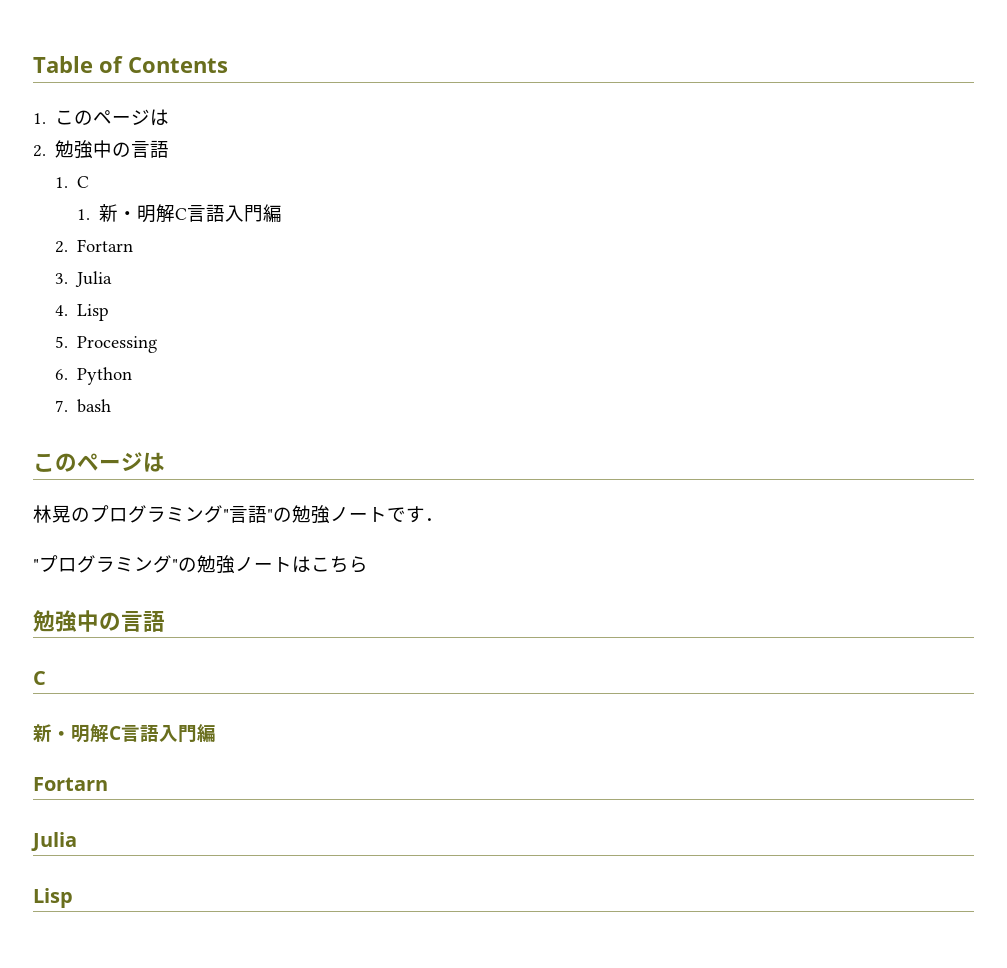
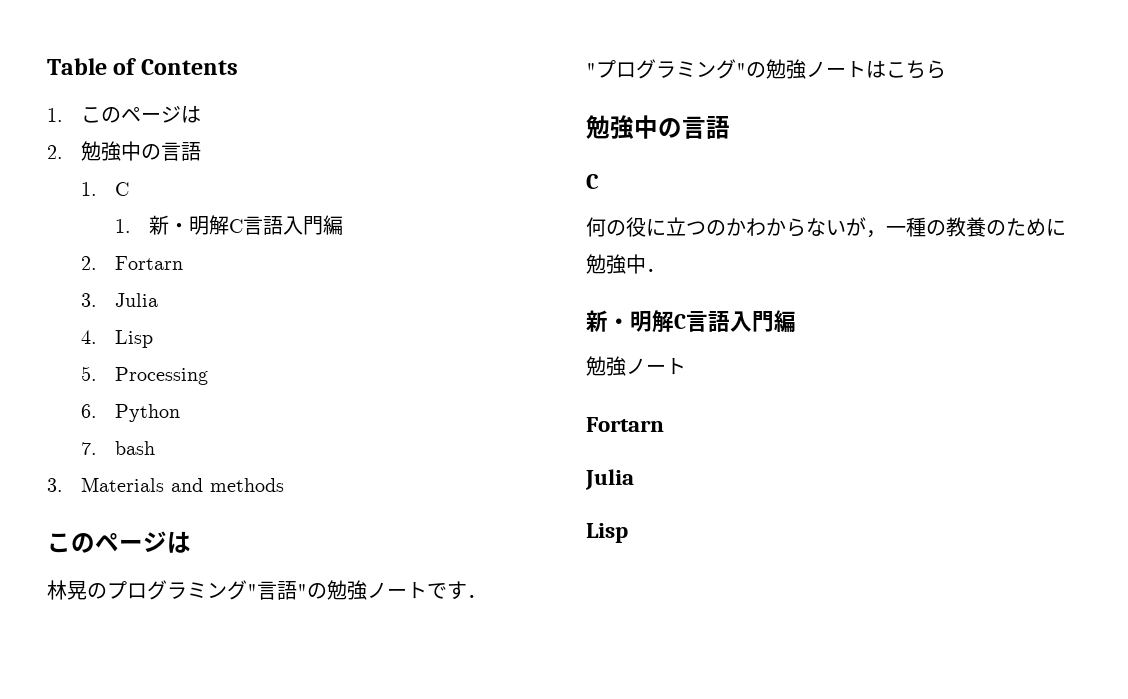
(112, 406) none -> [47,477,284,492] // 3. Materials and methods
[33,724,216,743] // 新・明解C言語入門編 -> [586,217,1066,238] [586,254,666,274] [586,310,796,333] [586,356,686,376] // 何の役に立つのかわからないが，一種の教養のために勉強中． // 新・明解C言語入門編 // 勉強ノート

